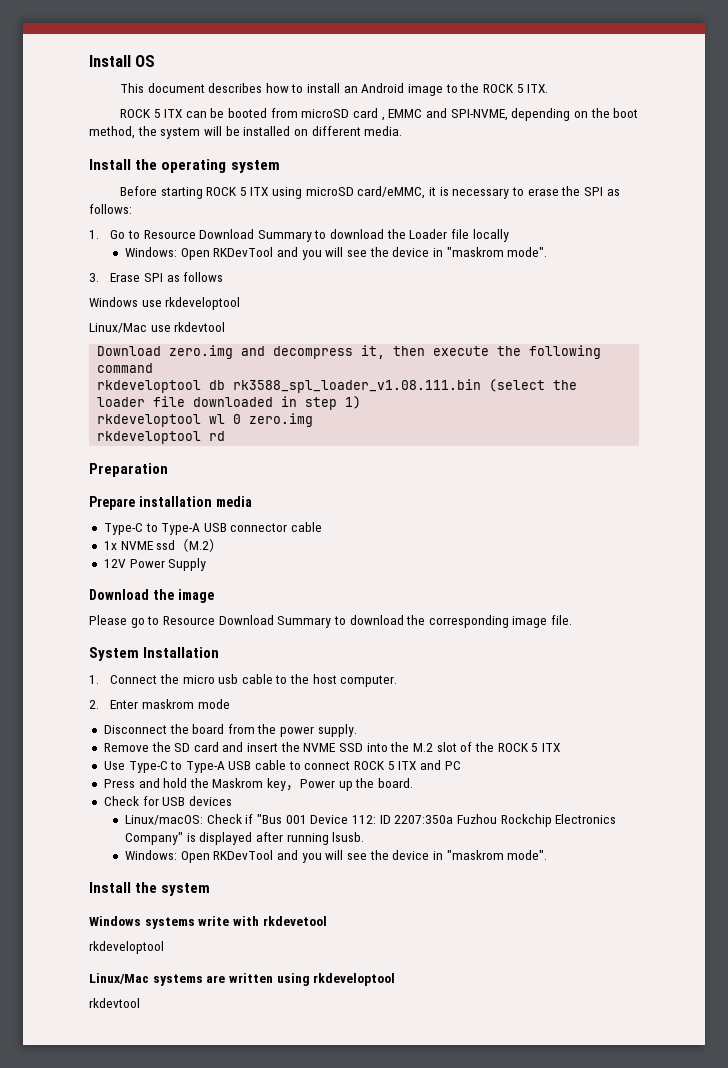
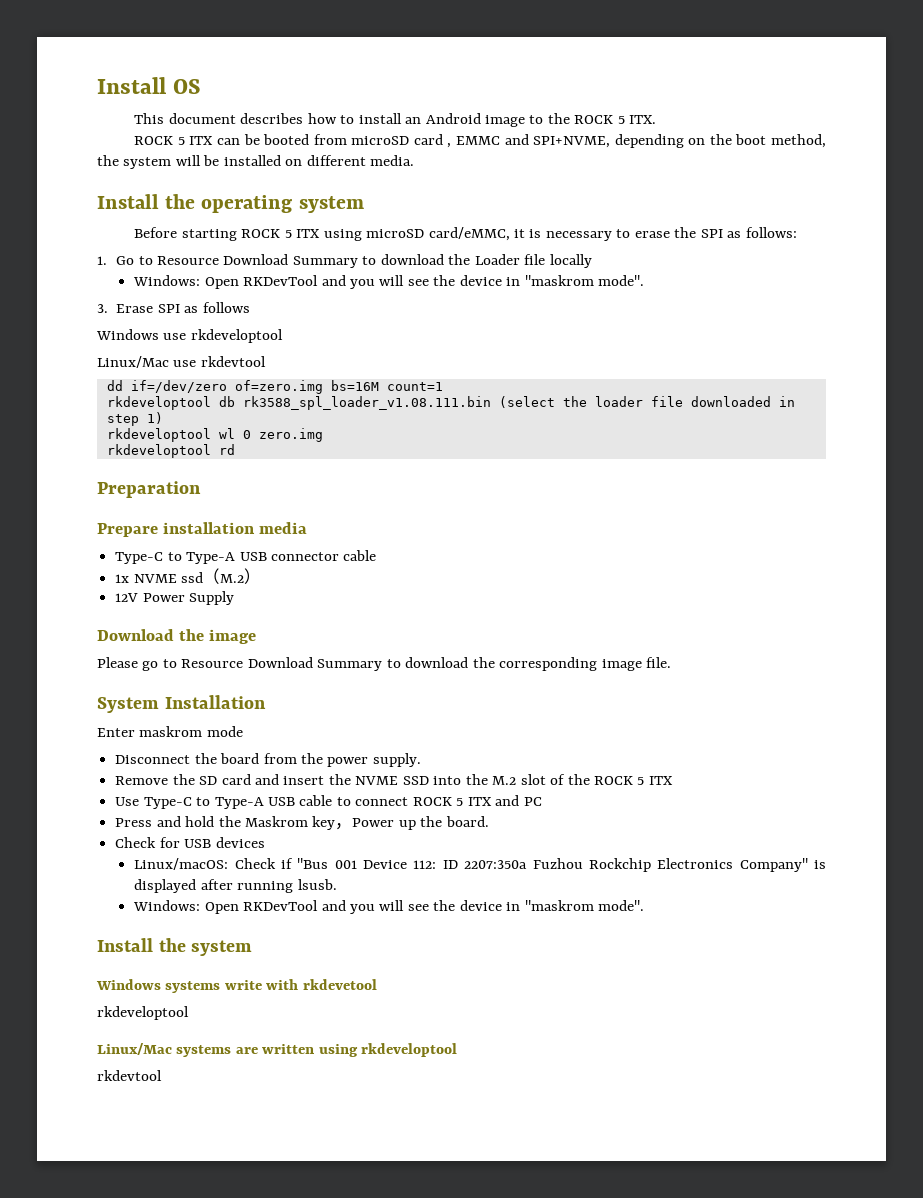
[450,109,508,121] SPI-NVME, -> [533,136,611,148] SPI+NVME,
[97,345,602,359] [97,363,154,373] Download zero.img and decompress it, then execute the following command -> [106,380,443,394] dd if=/dev/zero of=zero.img bs=16M count=1
[89,674,398,687] [89,700,99,709] 1. Connect the micro usb cable to the host computer. // 2. -> (266, 702) none

